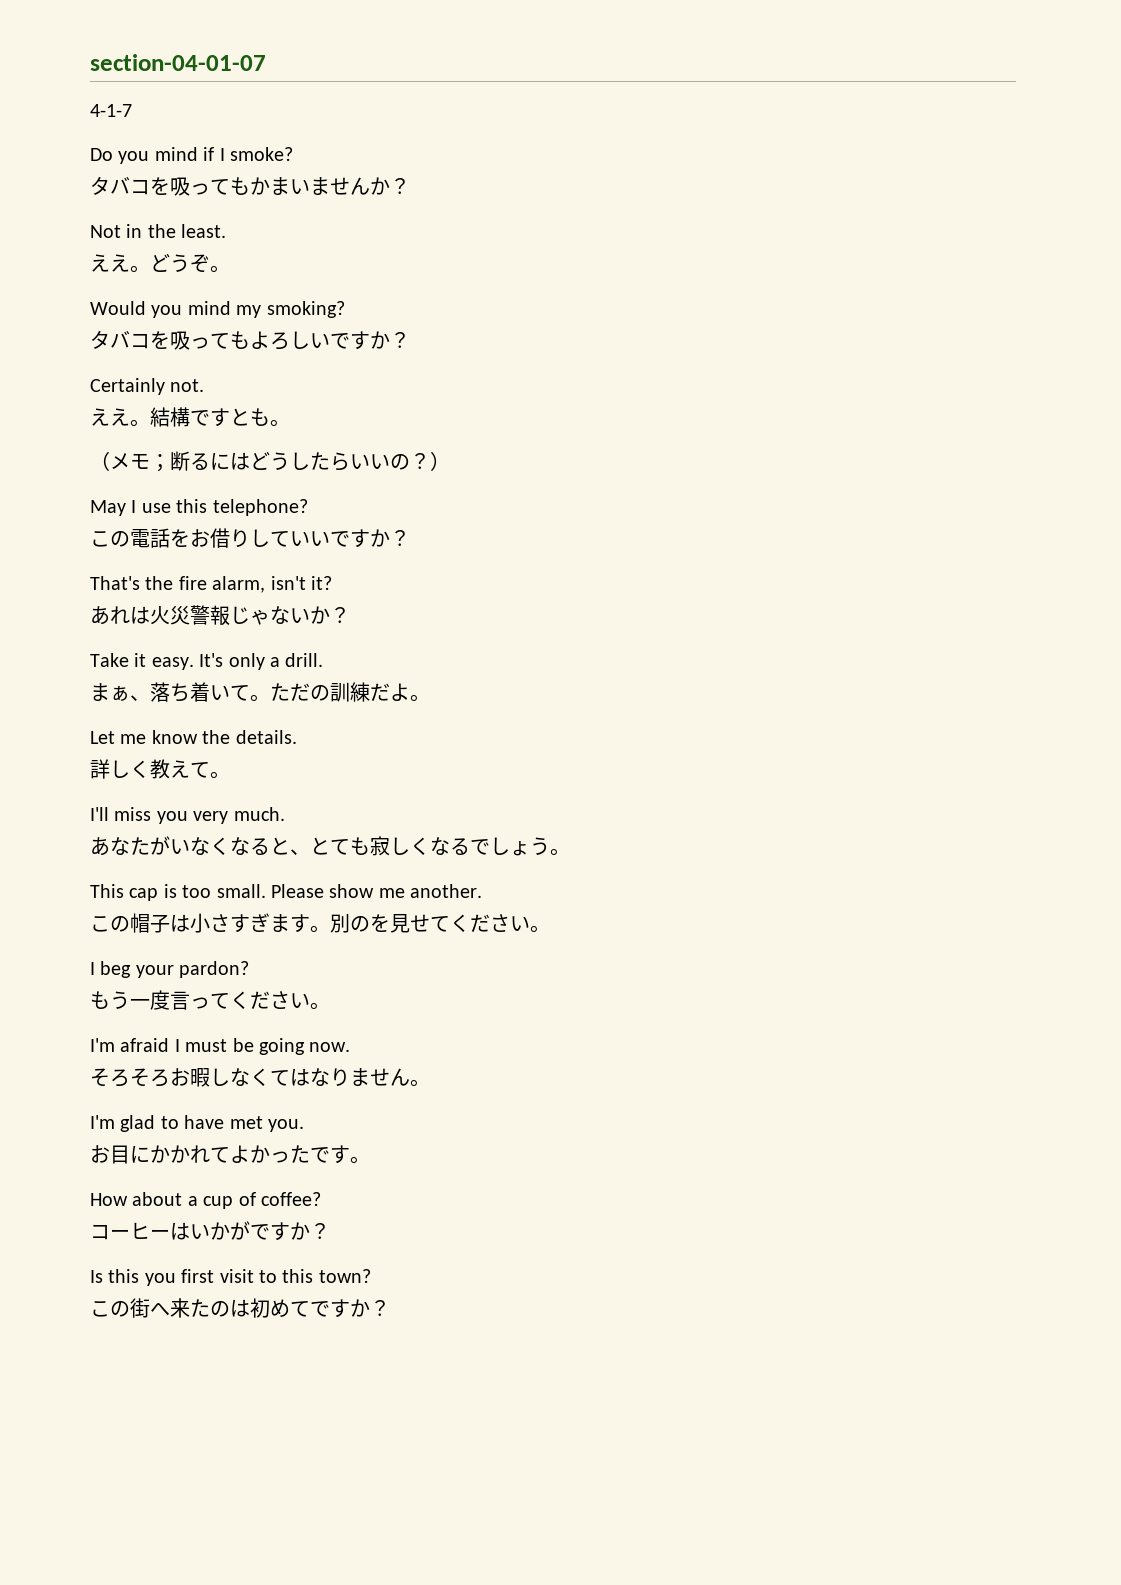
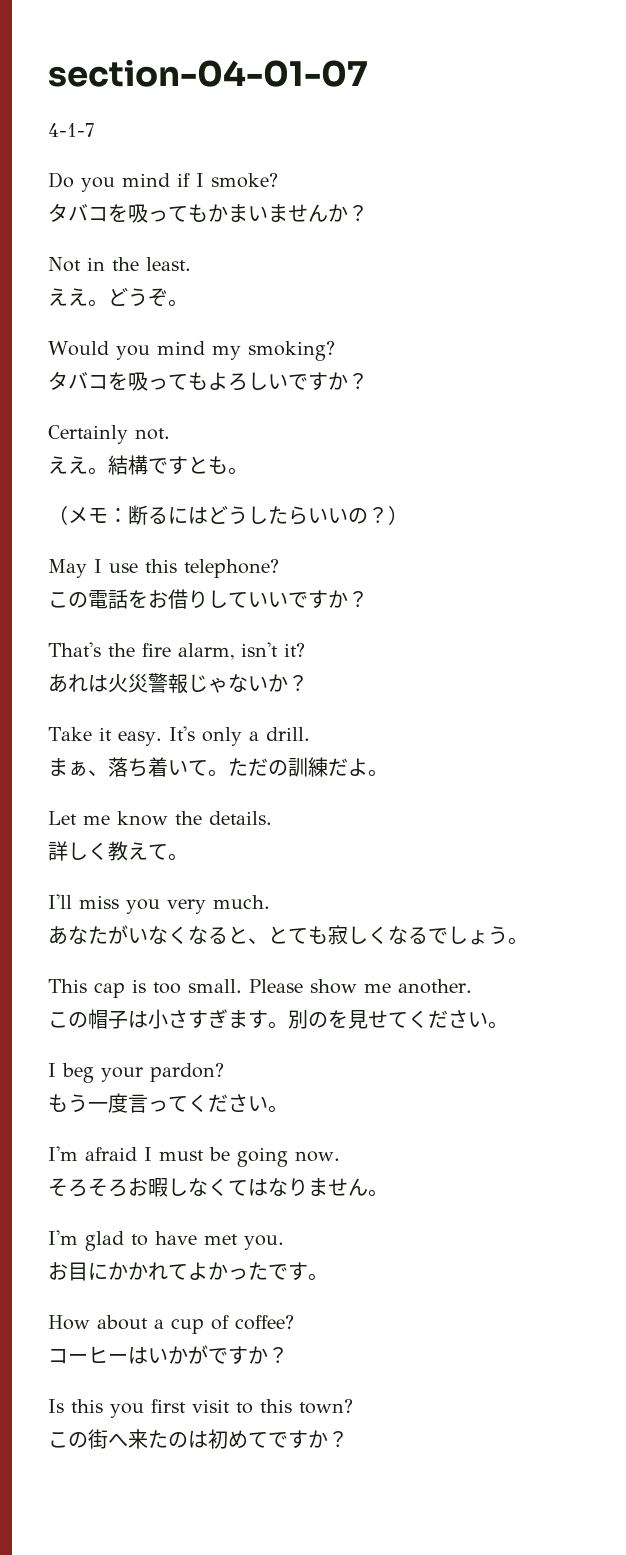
[150,454,170,472] ； -> [108,508,128,523] ：

